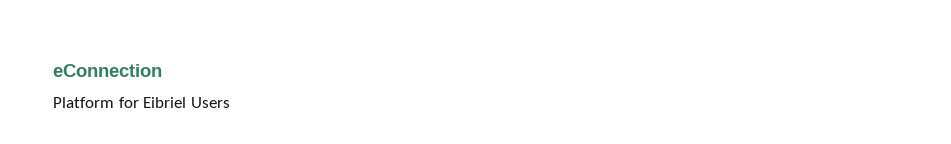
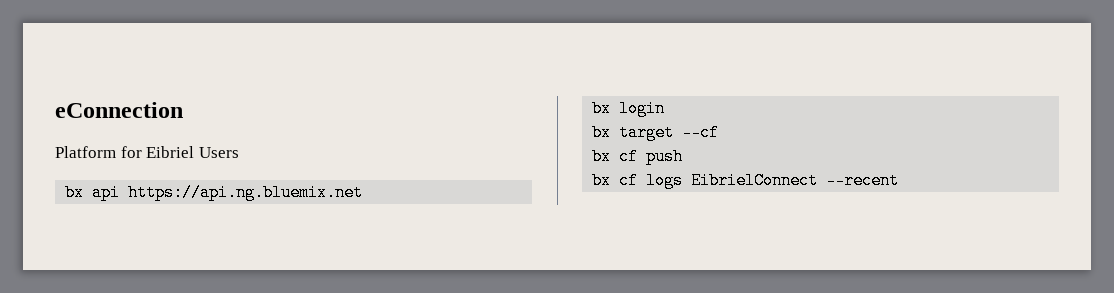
(230, 102) none -> [65,184,364,201] [592,100,666,117] [592,124,720,141] [592,148,684,165] [592,172,900,189] // bx api https://api.ng.bluemix.net // bx login // bx target --cf // bx cf push // bx cf logs EibrielConnect --recent

